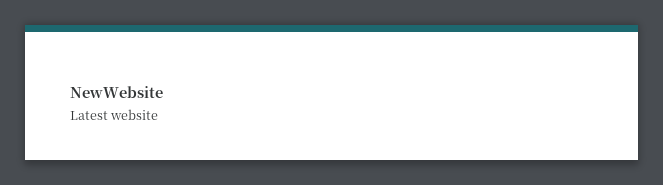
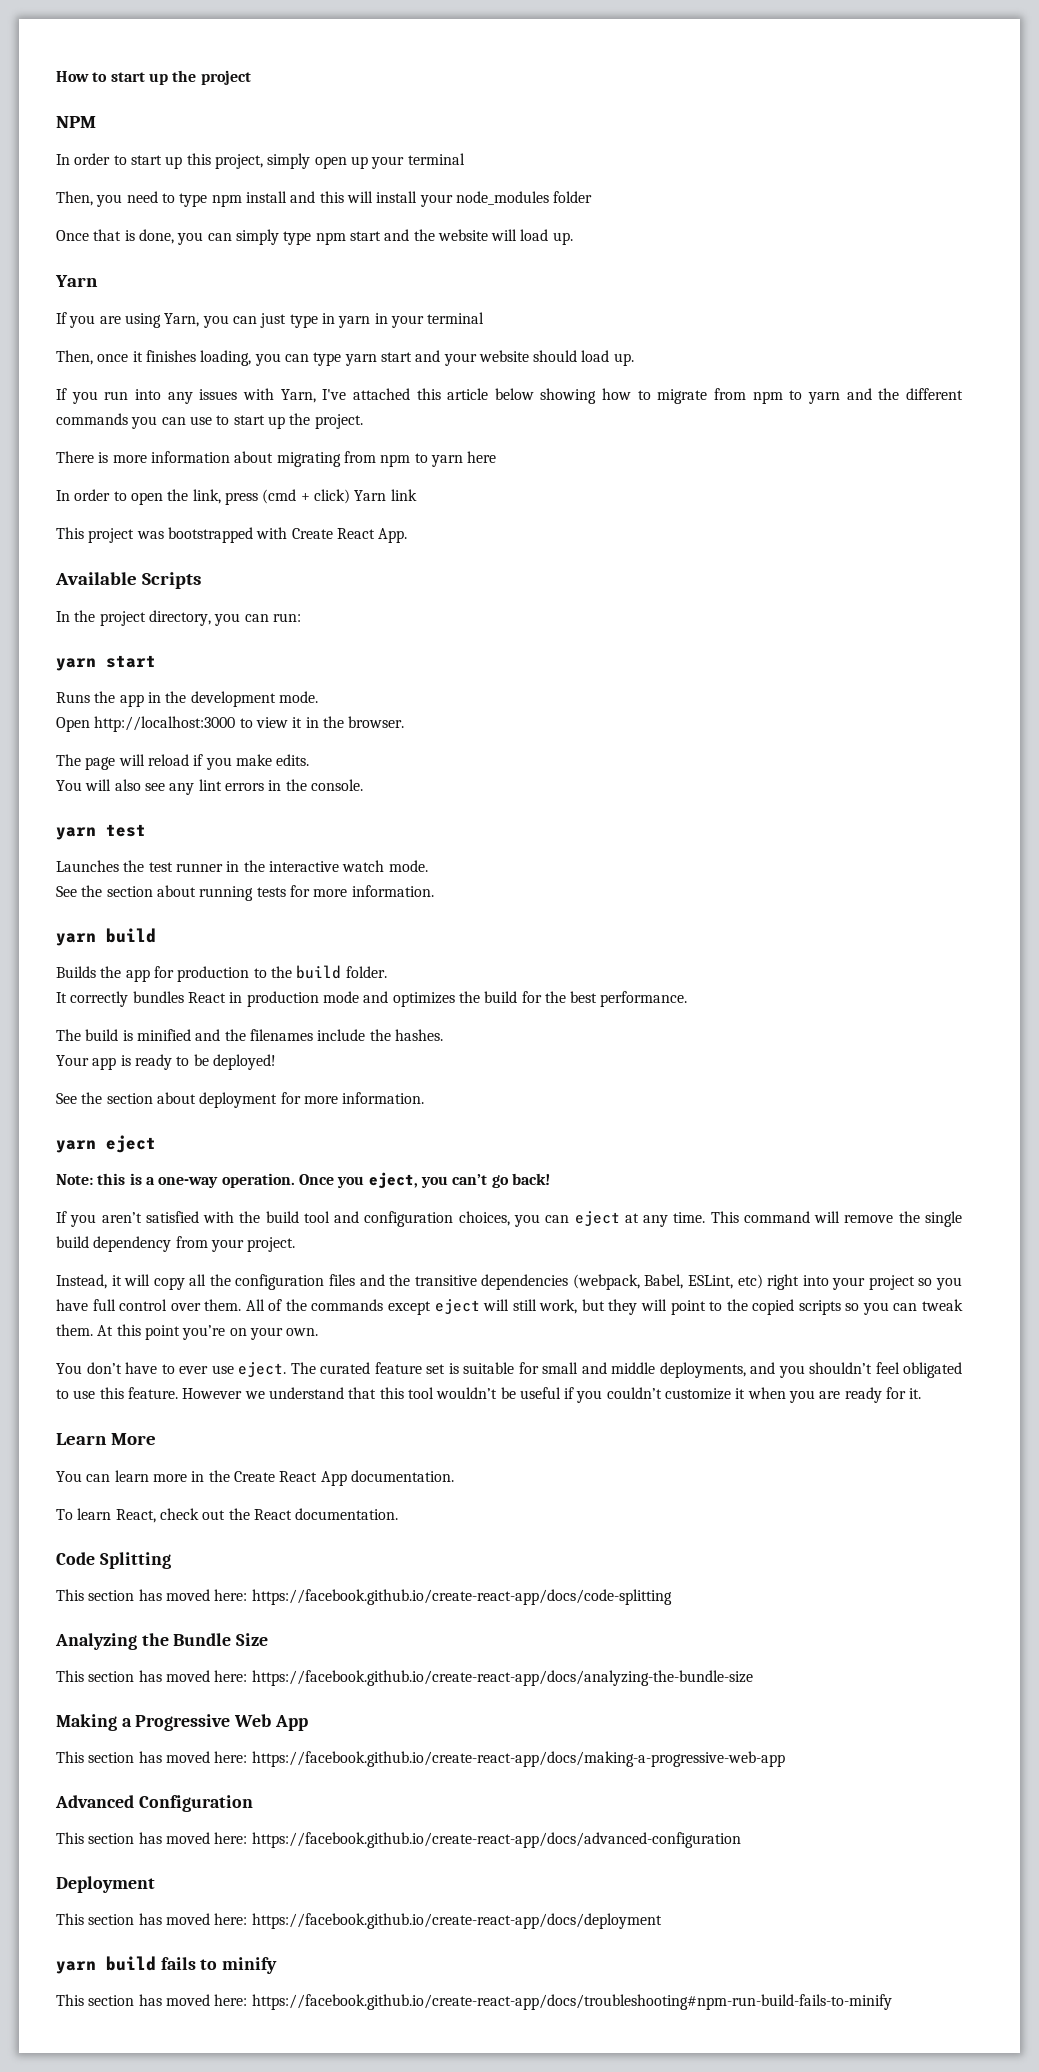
[70,86,163,98] [70,109,159,120] NewWebsite // Latest website -> [56,70,251,85] [56,116,96,128] [56,153,465,169] [56,191,593,207] [56,229,573,245] [55,275,98,287] [56,312,485,328] [56,350,634,366] [56,388,964,404] [56,413,363,429] [56,451,497,467] [56,489,417,505] [56,527,408,543] [55,572,201,589] [56,610,301,626] [56,655,156,671] [56,691,318,707] [56,716,405,732] [56,754,310,770] [56,779,363,795] [56,824,146,840] [56,860,428,872] [56,885,434,901] [56,928,156,946] [56,965,387,982] [56,991,688,1007] [56,1029,443,1041] [56,1054,276,1070] [56,1092,425,1108] [56,1135,156,1153] [56,1172,550,1188] [56,1211,962,1227] [56,1236,296,1252] [56,1274,962,1290] [56,1299,963,1315] [56,1324,319,1340] [56,1362,962,1378] [56,1387,922,1403] [56,1433,156,1445] [56,1470,454,1486] [56,1508,399,1523] [56,1552,171,1569] [56,1589,672,1605] [55,1633,269,1650] [56,1670,753,1686] [56,1714,308,1731] [56,1751,785,1767] [55,1795,253,1812] [56,1832,741,1848] [56,1876,155,1893] [56,1913,662,1929] [56,1956,278,1974] [56,1994,892,2010] How to start up the project // NPM // In order to start up this project, simply open up your terminal // Then, you need to type npm install and this will install your node_modules folder // Once that is done, you can simply type npm start and the website will load up. // Yarn // If you are using Yarn, you can just type in yarn in your terminal // Then, once it finishes loading, you can type yarn start and your website should load up. // If you run into any issues with Yarn, I've attached this article below showing how to migrate from npm to yarn and the different commands you can use to start up the project. // There is more information about migrating from npm to yarn here // In order to open the link, press (cmd + click) Yarn link // This project was bootstrapped with Create React App. // Available Scripts // In the project directory, you can run: // yarn start // Runs the app in the development mode. // Open http://localhost:3000 to view it in the browser. // The page will reload if you make edits. // You will also see any lint errors in the console. // yarn test // Launches the test runner in the interactive watch mode. // See the section about running tests for more information. // yarn build // Builds the app for production to the build folder. // It correctly bundles React in production mode and optimizes the build for the best performance. // The build is minified and the filenames include the hashes. // Your app is ready to be deployed! // See the section about deployment for more information. // yarn eject // Note: this is a one-way operation. Once you eject, you can’t go back! // If you aren’t satisfied with the build tool and configuration choices, you can eject at any time. This command will remove the single build dependency from your project. // Instead, it will copy all the configuration files and the transitive dependencies (webpack, Babel, ESLint, etc) right into your project so you have full control over them. All of the commands except eject will still work, but they will point to the copied scripts so you can tweak them. At this point you’re on your own. // You don’t have to ever use eject. The curated feature set is suitable for small and middle deployments, and you shouldn’t feel obligated to use this feature. However we understand that this tool wouldn’t be useful if you couldn’t customize it when you are ready for it. // Learn More // You can learn more in the Create React App documentation. // To learn React, check out the React documentation. // Code Splitting // This section has moved here: https://facebook.github.io/create-react-app/docs/code-splitting // Analyzing the Bundle Size // This section has moved here: https://facebook.github.io/create-react-app/docs/analyzing-the-bundle-size // Making a Progressive Web App // This section has moved here: https://facebook.github.io/create-react-app/docs/making-a-progressive-web-app // Advanced Configuration // This section has moved here: https://facebook.github.io/create-react-app/docs/advanced-configuration // Deployment // This section has moved here: https://facebook.github.io/create-react-app/docs/deployment // yarn build fails to minify // This section has moved here: https://facebook.github.io/create-react-app/docs/troubleshooting#npm-run-build-fails-to-minify

